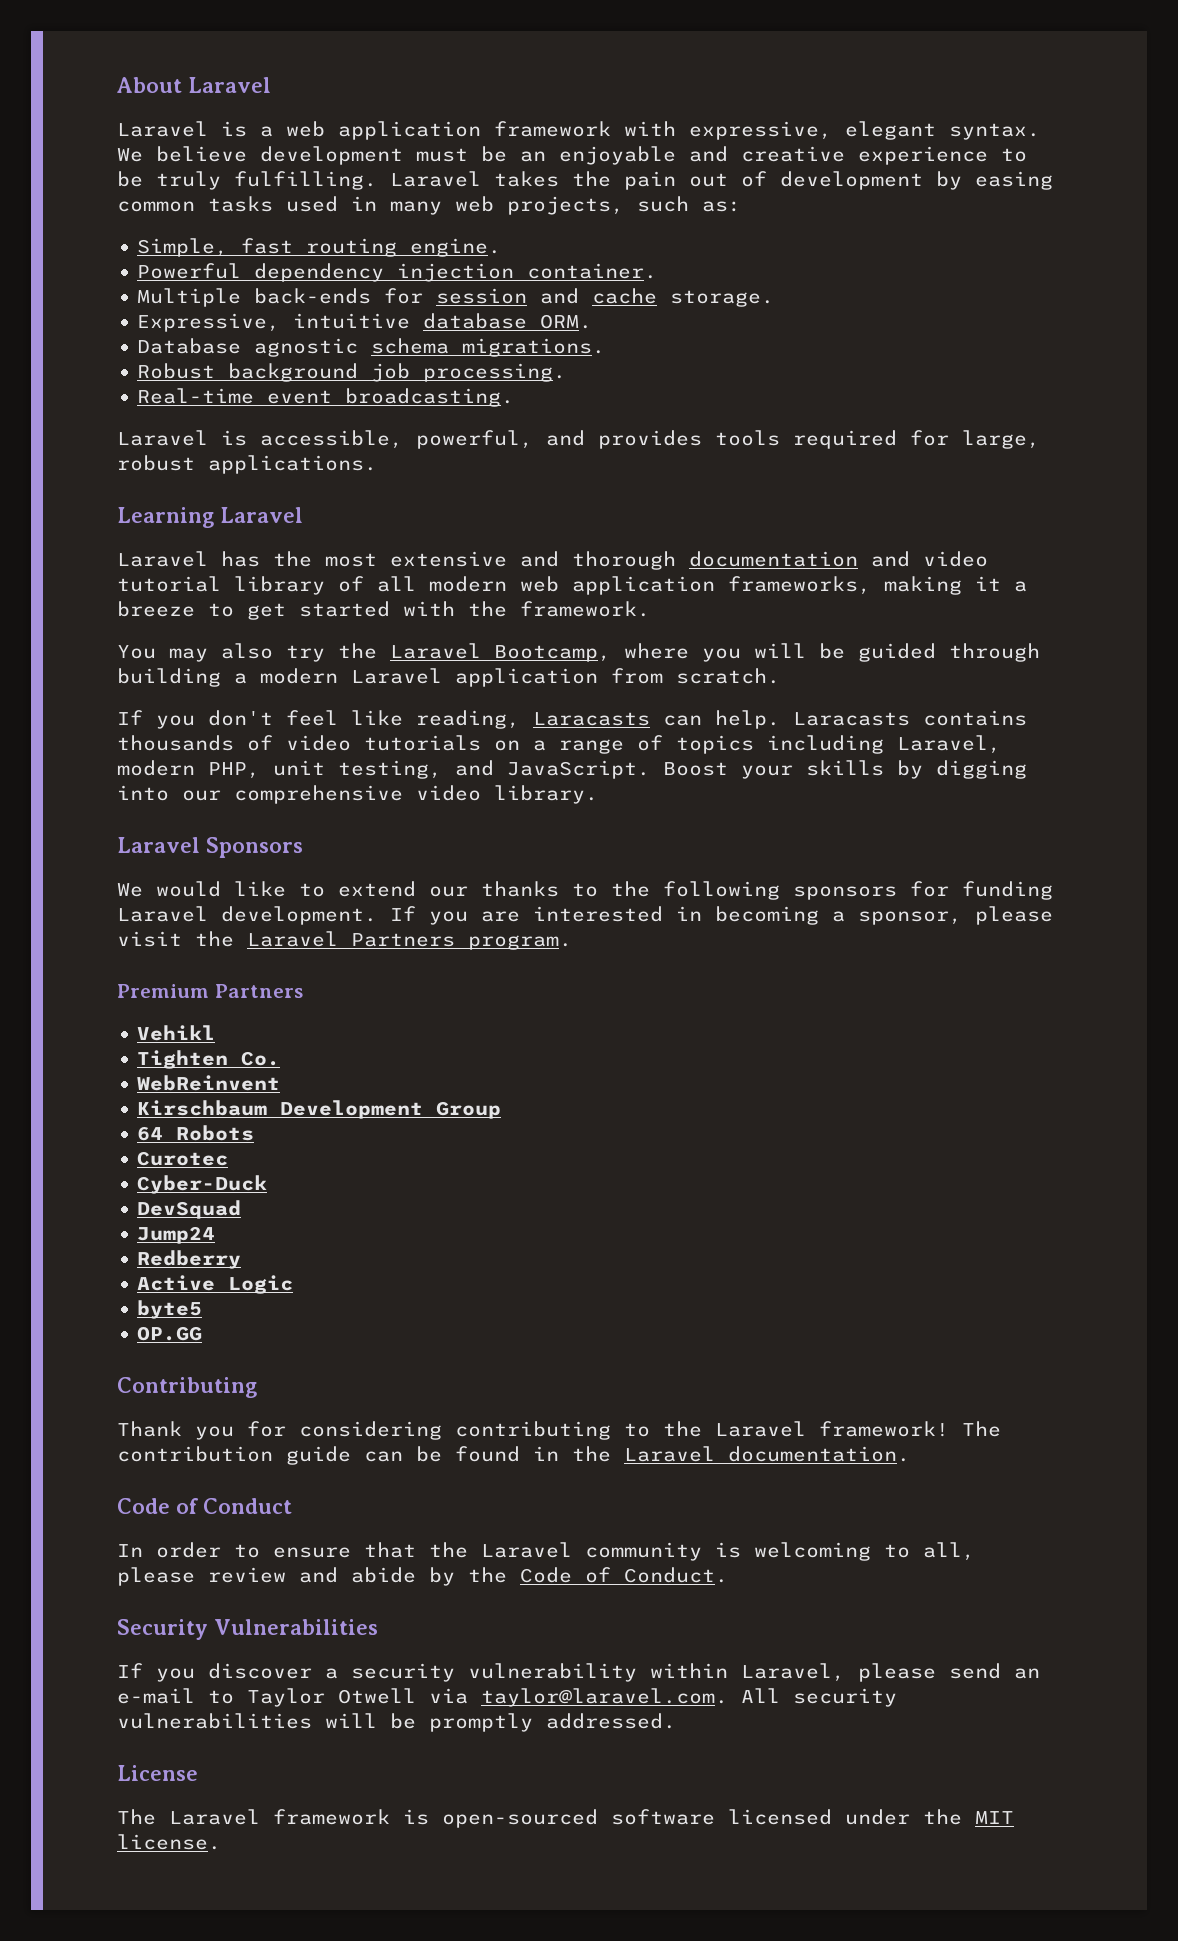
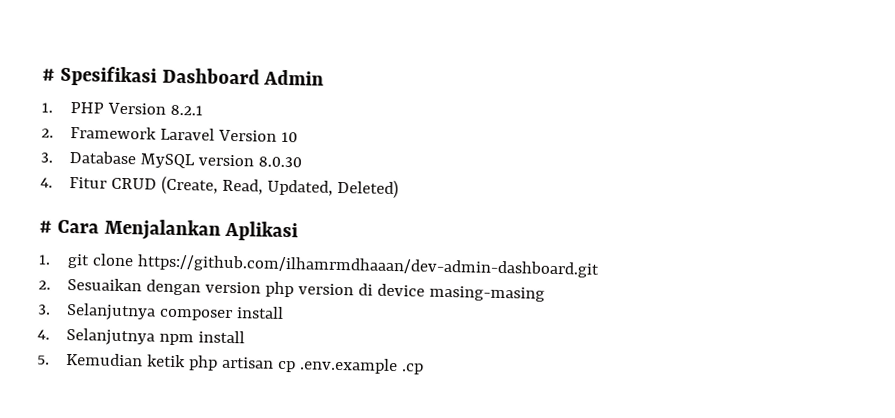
[117,77,271,93] [117,121,1040,140] [117,146,1027,165] [117,171,1053,190] [117,196,741,215] [137,238,502,257] [137,263,658,282] [137,288,775,307] [137,313,593,332] [137,338,606,357] [137,363,567,382] [137,388,515,407] [117,430,1040,449] [117,455,377,474] [117,507,303,528] [117,551,988,570] [117,576,1027,595] [117,601,650,620] [117,643,1040,662] [117,668,780,687] [117,710,1027,729] [117,735,1001,754] [117,760,1027,779] [117,785,598,804] [117,837,303,858] [117,881,1053,900] [117,906,1053,925] [117,931,572,950] [117,984,303,998] [137,1025,216,1041] [137,1050,281,1069] [137,1075,281,1091] [137,1100,502,1119] [137,1125,255,1141] [137,1151,229,1166] [137,1175,268,1194] [137,1200,242,1219] [137,1226,216,1244] [137,1250,242,1269] [137,1275,294,1294] [137,1300,203,1319] [137,1326,203,1341] [117,1377,257,1398] [117,1421,1001,1440] [117,1446,910,1465] [117,1498,292,1514] [117,1542,975,1561] [117,1567,728,1586] [117,1619,378,1640] [117,1663,1040,1682] [117,1688,897,1707] [117,1713,676,1732] [117,1765,198,1781] [117,1809,1014,1828] [117,1834,221,1850] About Laravel // Laravel is a web application framework with expressive, elegant syntax. We believe development must be an enjoyable and creative experience to be truly fulfilling. Laravel takes the pain out of development by easing common tasks used in many web projects, such as: // Simple, fast routing engine. // Powerful dependency injection container. // Multiple back-ends for session and cache storage. // Expressive, intuitive database ORM. // Database agnostic schema migrations. // Robust background job processing. // Real-time event broadcasting. // Laravel is accessible, powerful, and provides tools required for large, robust applications. // Learning Laravel // Laravel has the most extensive and thorough documentation and video tutorial library of all modern web application frameworks, making it a breeze to get started with the framework. // You may also try the Laravel Bootcamp, where you will be guided through building a modern Laravel application from scratch. // If you don't feel like reading, Laracasts can help. Laracasts contains thousands of video tutorials on a range of topics including Laravel, modern PHP, unit testing, and JavaScript. Boost your skills by digging into our comprehensive video library. // Laravel Sponsors // We would like to extend our thanks to the following sponsors for funding Laravel development. If you are interested in becoming a sponsor, please visit the Laravel Partners program. // Premium Partners // Vehikl // Tighten Co. // WebReinvent // Kirschbaum Development Group // 64 Robots // Curotec // Cyber-Duck // DevSquad // Jump24 // Redberry // Active Logic // byte5 // OP.GG // Contributing // Thank you for considering contributing to the Laravel framework! The contribution guide can be found in the Laravel documentation. // Code of Conduct // In order to ensure that the Laravel community is welcoming to all, please review and abide by the Code of Conduct. // Security Vulnerabilities // If you discover a security vulnerability within Laravel, please send an e-mail to Taylor Otwell via taylor@laravel.com. All security vulnerabilities will be promptly addressed. // License // The Laravel framework is open-sourced software licensed under the MIT license. -> [42,65,325,87] [41,102,204,116] [41,126,299,143] [40,151,303,169] [40,175,400,199] [39,218,299,242] [38,253,601,278] [38,277,546,302] [37,302,285,322] [37,327,246,346] [37,352,425,375] # Spesifikasi Dashboard Admin // 1. PHP Version 8.2.1 // 2. Framework Laravel Version 10 // 3. Database MySQL version 8.0.30 // 4. Fitur CRUD (Create, Read, Updated, Deleted) // # Cara Menjalankan Aplikasi // 1. git clone https://github.com/ilhamrmdhaaan/dev-admin-dashboard.git // 2. Sesuaikan dengan version php version di device masing-masing // 3. Selanjutnya composer install // 4. Selanjutnya npm install // 5. Kemudian ketik php artisan cp .env.example .cp

